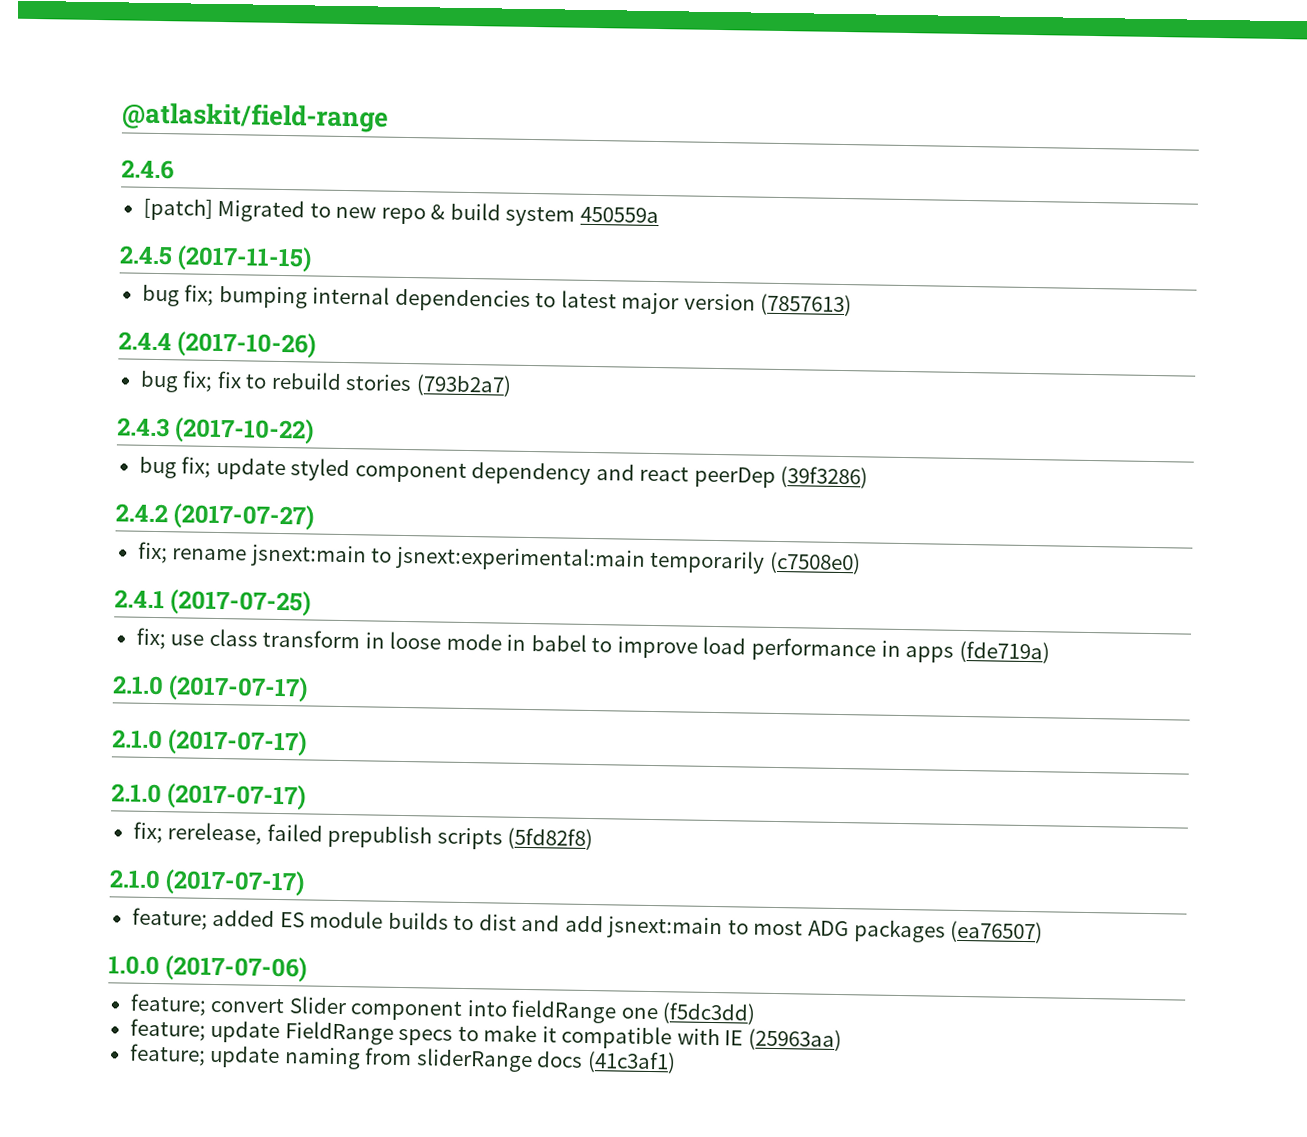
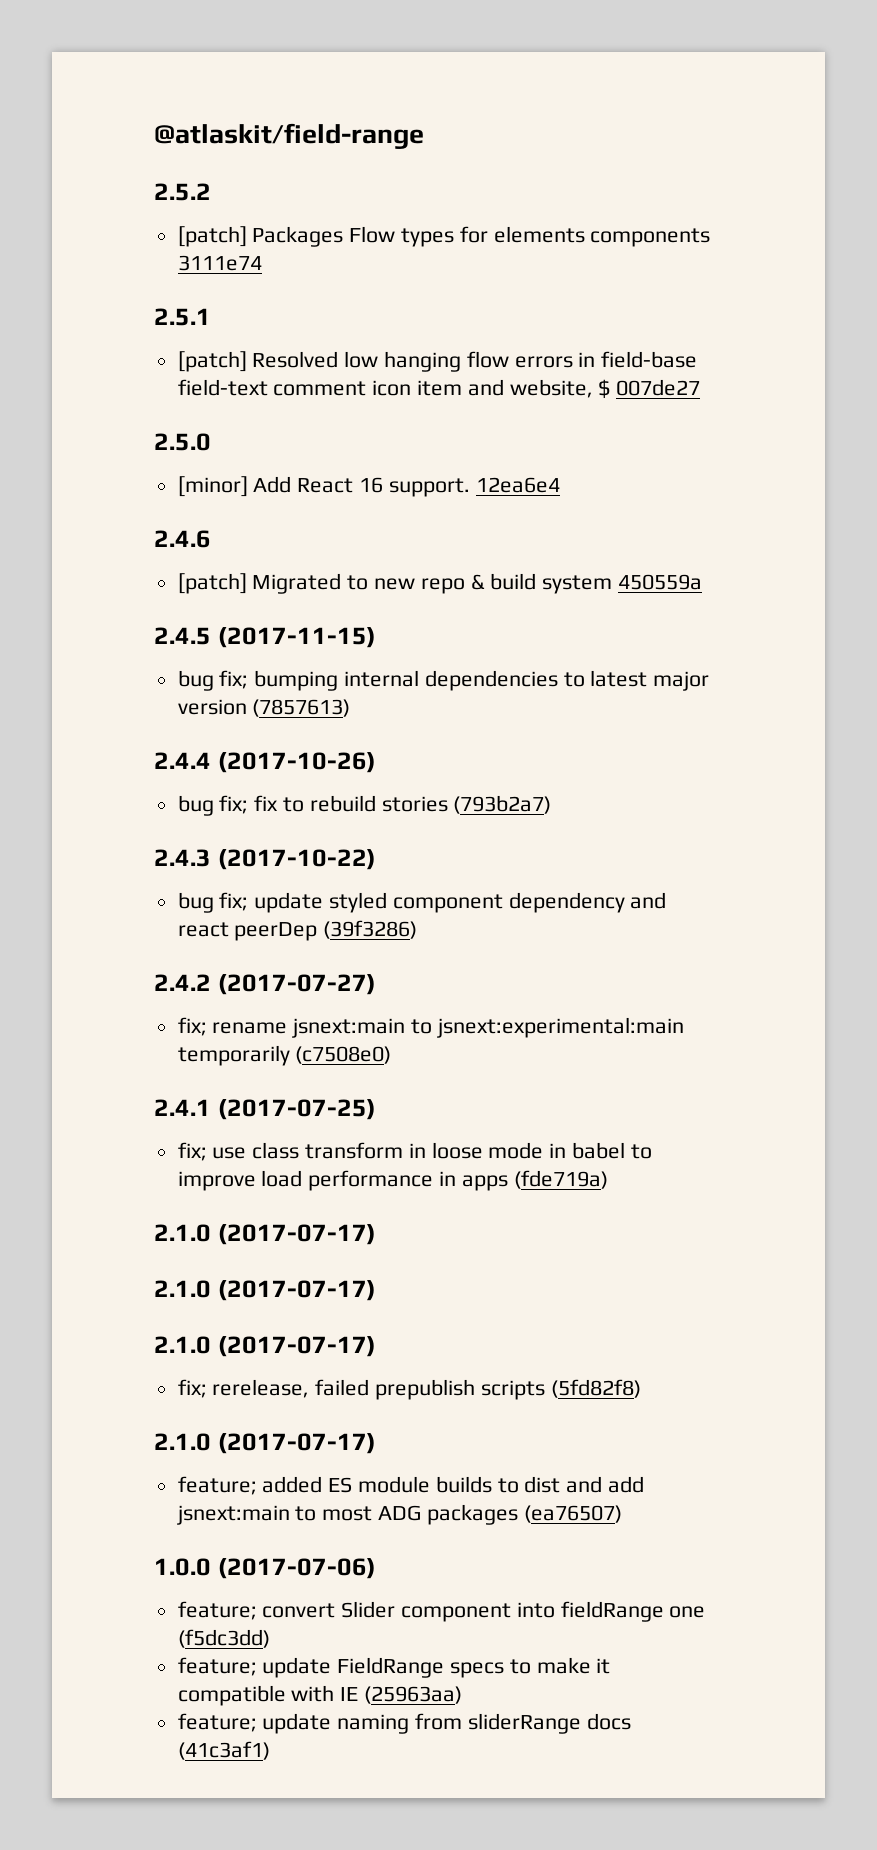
(389, 117) none -> [154,183,211,201] [177,226,711,247] [177,255,262,271] [154,308,211,326] [177,351,698,372] [177,379,701,399] [154,433,211,451] [177,476,560,497] // 2.5.2 // [patch] Packages Flow types for elements components 3111e74 // 2.5.1 // [patch] Resolved low hanging flow errors in field-base field-text comment icon item and website, $ 007de27 // 2.5.0 // [minor] Add React 16 support. 12ea6e4

